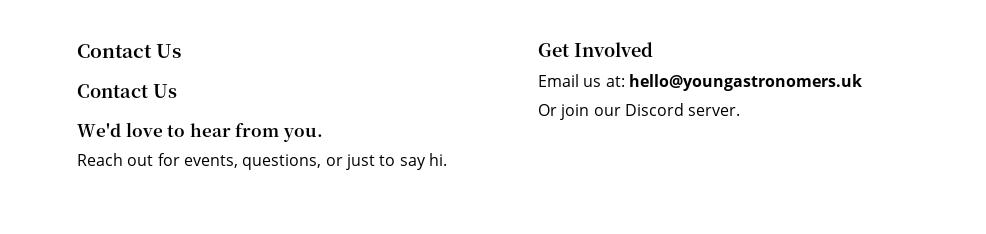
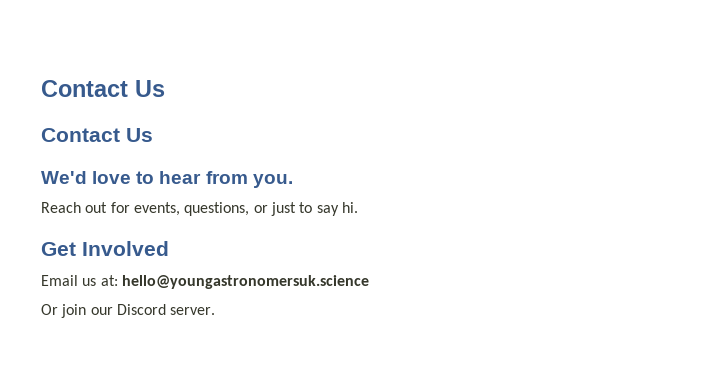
[628,74,862,91] hello@youngastronomers.uk -> [121,275,369,289] hello@youngastronomersuk.science

